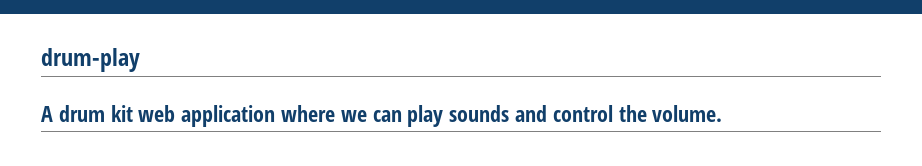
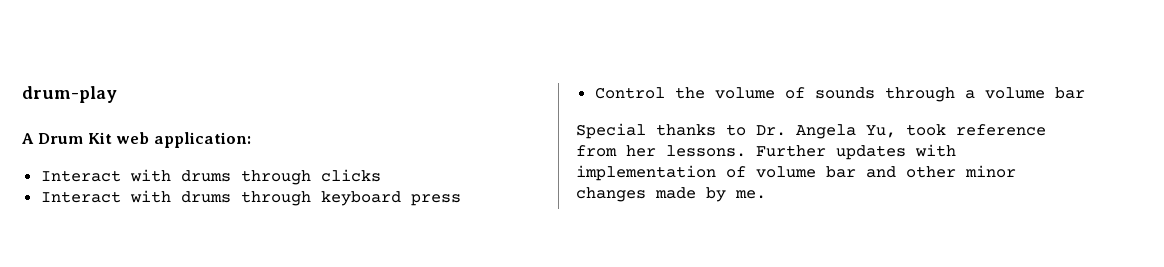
[58,105,723,127] drum kit web application where we can play sounds and control the volume. -> [38,132,251,148] [40,169,381,185] [40,190,461,206] [594,87,1085,102] [576,123,1046,139] [576,144,956,160] [576,165,1016,181] [576,187,766,202] Drum Kit web application: // Interact with drums through clicks // Interact with drums through keyboard press // Control the volume of sounds through a volume bar // Special thanks to Dr. Angela Yu, took reference from her lessons. Further updates with implementation of volume bar and other minor changes made by me.

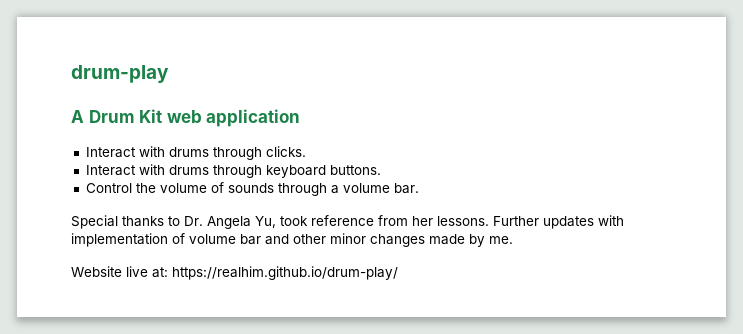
[153,132,251,148] [40,169,381,185] application: // Interact with drums through clicks -> [206,109,301,127] [85,146,306,160] application // Interact with drums through clicks.
[410,194,461,206] press -> [329,165,381,175] buttons.
[1054,87,1085,99] bar -> [393,183,419,194] bar.
(766, 194) none -> [71,266,398,280] // Website live at: https://realhim.github.io/drum-play/

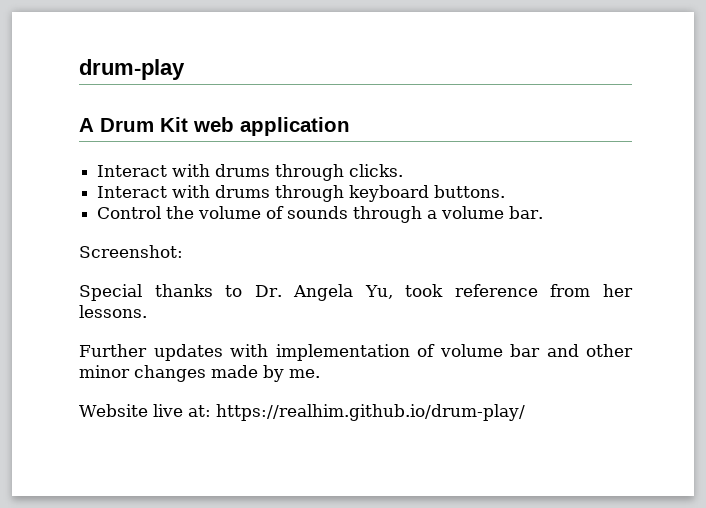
(419, 188) none -> [79,245,183,258] // Screenshot:
(489, 221) none -> (147, 311) //

